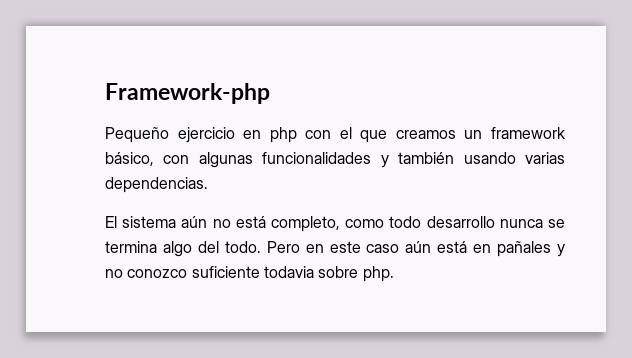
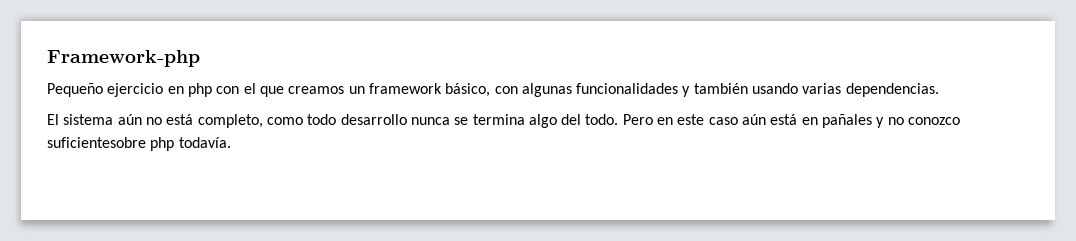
[191,266,394,282] suficiente todavia sobre php. -> [47,137,231,151] suficientesobre php todavía.

